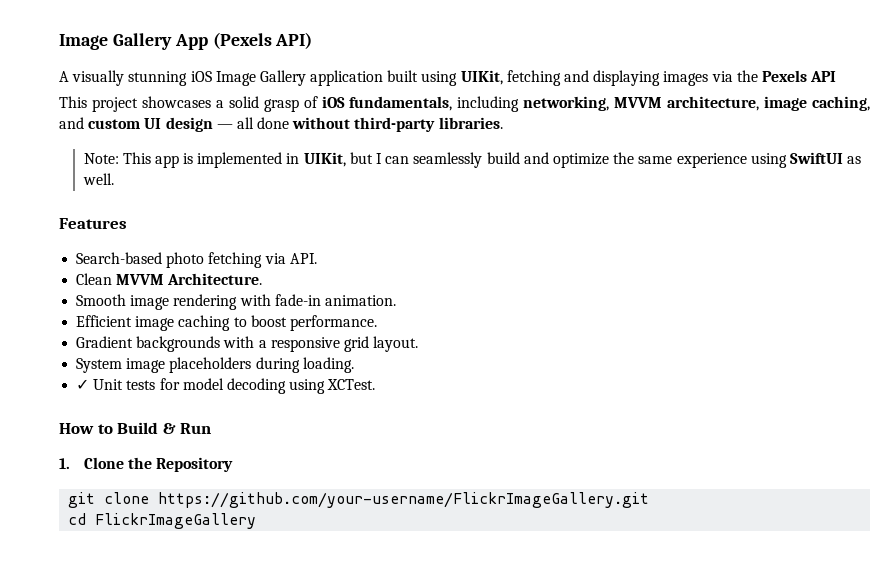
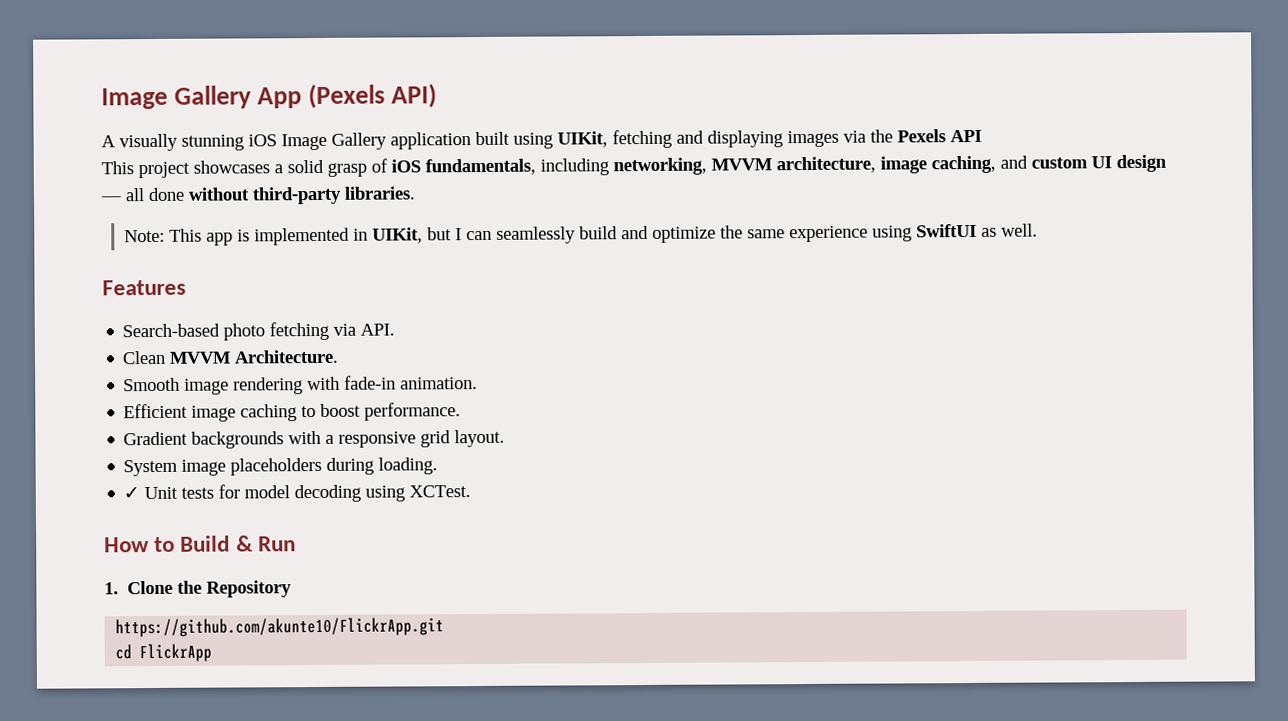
[68,492,650,508] git clone https://github.com/your-username/FlickrImageGallery.git -> [115,617,445,638] https://github.com/akunte10/FlickrApp.git
[95,513,257,529] FlickrImageGallery -> [139,643,213,663] FlickrApp

